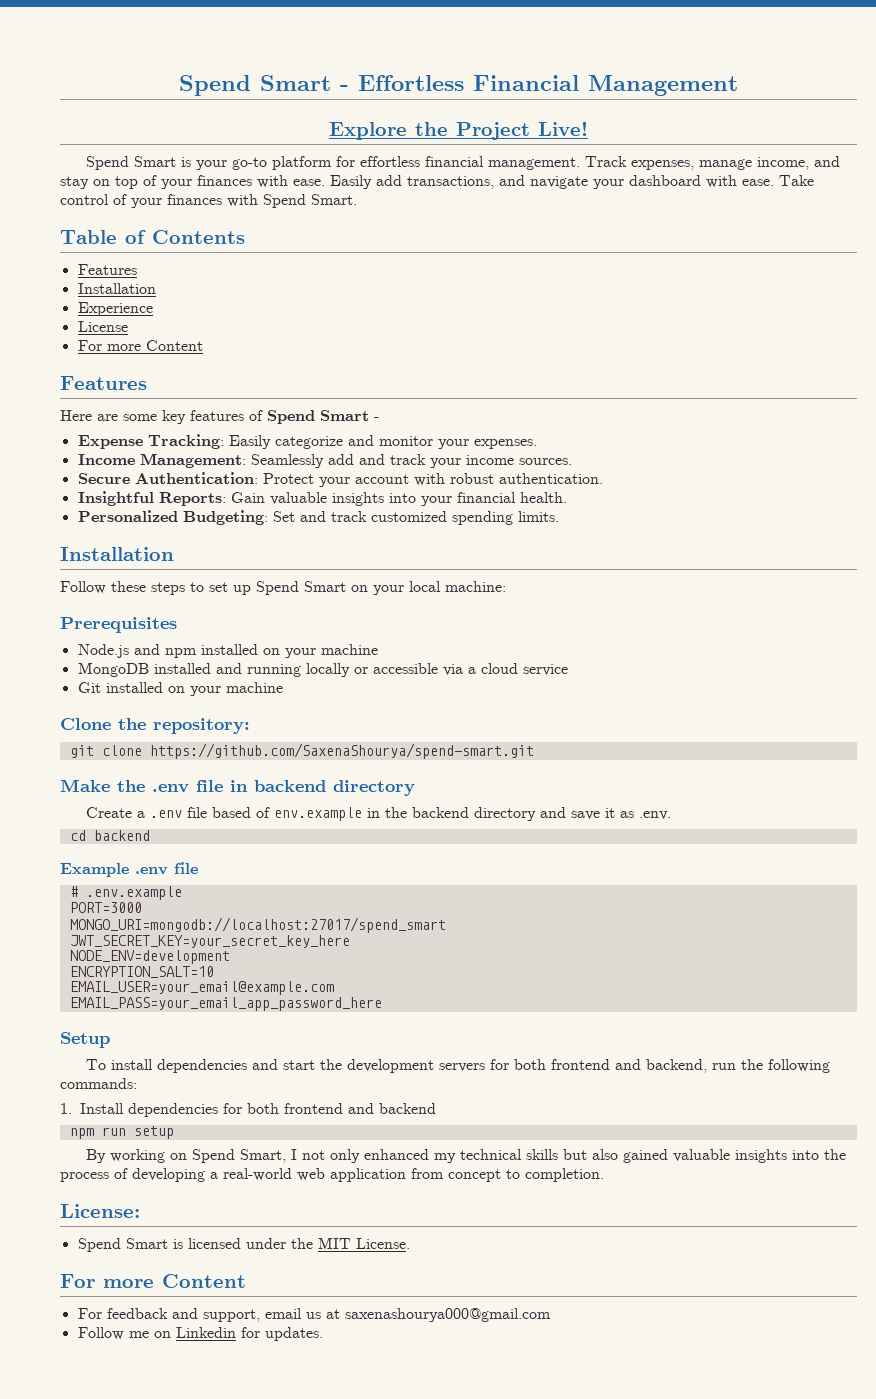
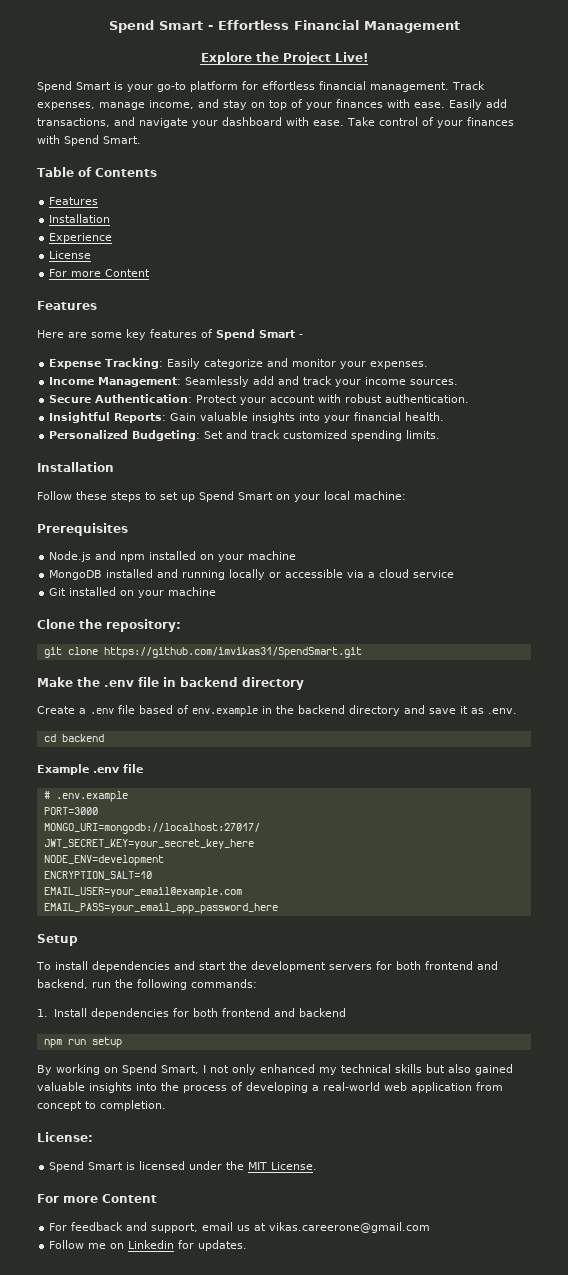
[149,743,534,759] https://github.com/SaxenaShourya/spend-smart.git -> [103,647,362,658] https://github.com/imvikas31/SpendSmart.git
[69,917,446,933] MONGO_URI=mongodb://localhost:27017/spend_smart -> [43,823,260,834] MONGO_URI=mongodb://localhost:27017/
[344,1308,551,1322] saxenashourya000@gmail.com -> [269,1222,431,1233] vikas.careerone@gmail.com

